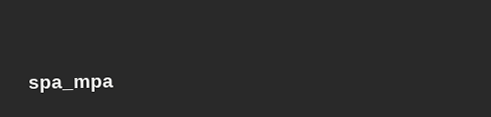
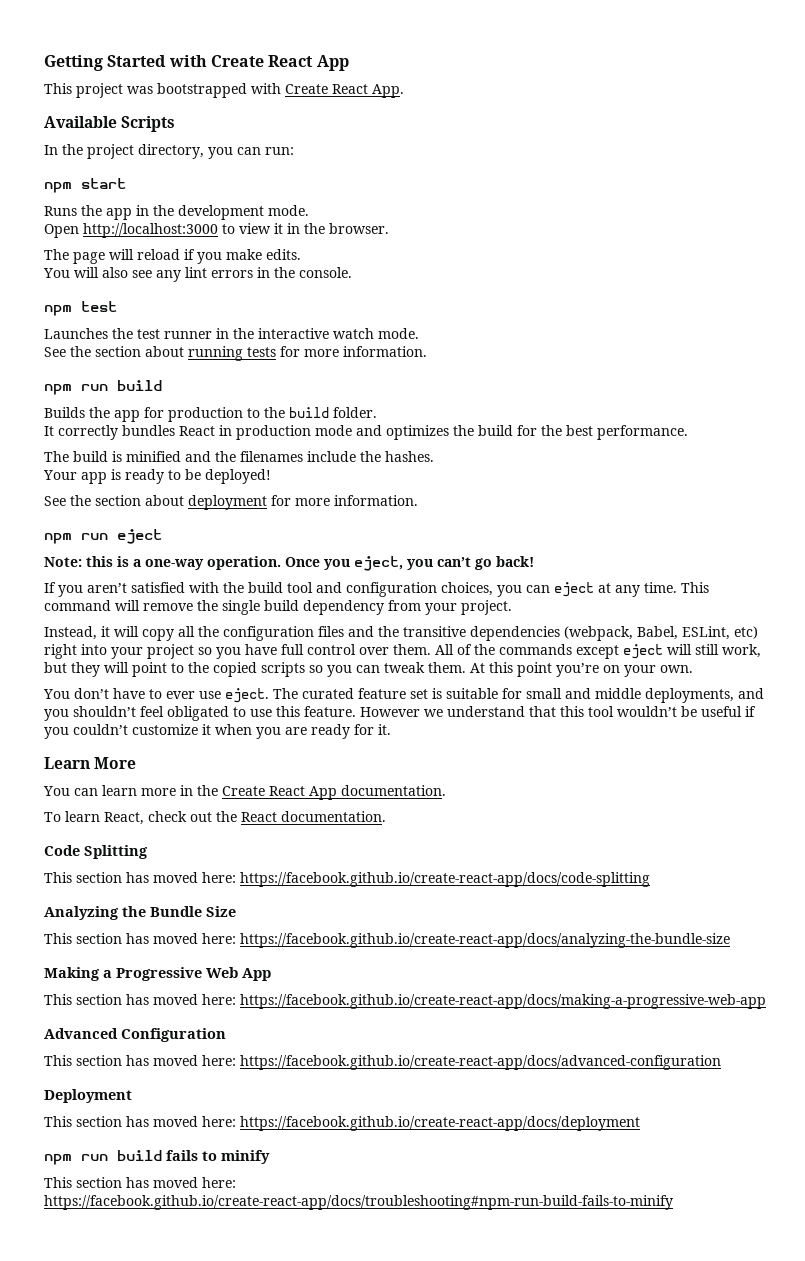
[28,77,114,93] spa_mpa -> [44,55,349,71] [44,83,404,98] [44,116,176,132] [44,144,294,159] [44,178,126,193] [44,205,309,220] [44,223,389,238] [44,249,301,264] [43,267,352,282] [44,301,117,316] [44,328,419,339] [44,346,427,361] [44,380,162,395] [44,407,377,422] [44,425,688,440] [44,451,434,462] [43,469,271,484] [44,495,418,510] [44,529,162,544] [44,556,534,571] [44,582,709,597] [44,600,512,615] [44,626,758,641] [44,644,761,659] [44,662,693,677] [43,688,764,703] [44,706,756,721] [44,724,391,739] [44,757,137,769] [43,785,446,800] [44,811,386,825] [44,845,148,859] [44,872,650,887] [44,906,236,920] [44,933,730,948] [44,967,271,981] [44,994,766,1009] [44,1028,226,1042] [44,1055,721,1070] [44,1089,132,1103] [44,1116,640,1131] [44,1150,270,1165] [44,1177,236,1188] [44,1195,673,1210] Getting Started with Create React App // This project was bootstrapped with Create React App. // Available Scripts // In the project directory, you can run: // npm start // Runs the app in the development mode. // Open http://localhost:3000 to view it in the browser. // The page will reload if you make edits. // You will also see any lint errors in the console. // npm test // Launches the test runner in the interactive watch mode. // See the section about running tests for more information. // npm run build // Builds the app for production to the build folder. // It correctly bundles React in production mode and optimizes the build for the best performance. // The build is minified and the filenames include the hashes. // Your app is ready to be deployed! // See the section about deployment for more information. // npm run eject // Note: this is a one-way operation. Once you eject, you can’t go back! // If you aren’t satisfied with the build tool and configuration choices, you can eject at any time. This command will remove the single build dependency from your project. // Instead, it will copy all the configuration files and the transitive dependencies (webpack, Babel, ESLint, etc) right into your project so you have full control over them. All of the commands except eject will still work, but they will point to the copied scripts so you can tweak them. At this point you’re on your own. // You don’t have to ever use eject. The curated feature set is suitable for small and middle deployments, and you shouldn’t feel obligated to use this feature. However we understand that this tool wouldn’t be useful if you couldn’t customize it when you are ready for it. // Learn More // You can learn more in the Create React App documentation. // To learn React, check out the React documentation. // Code Splitting // This section has moved here: https://facebook.github.io/create-react-app/docs/code-splitting // Analyzing the Bundle Size // This section has moved here: https://facebook.github.io/create-react-app/docs/analyzing-the-bundle-size // Making a Progressive Web App // This section has moved here: https://facebook.github.io/create-react-app/docs/making-a-progressive-web-app // Advanced Configuration // This section has moved here: https://facebook.github.io/create-react-app/docs/advanced-configuration // Deployment // This section has moved here: https://facebook.github.io/create-react-app/docs/deployment // npm run build fails to minify // This section has moved here: https://facebook.github.io/create-react-app/docs/troubleshooting#npm-run-build-fails-to-minify

